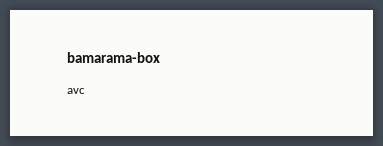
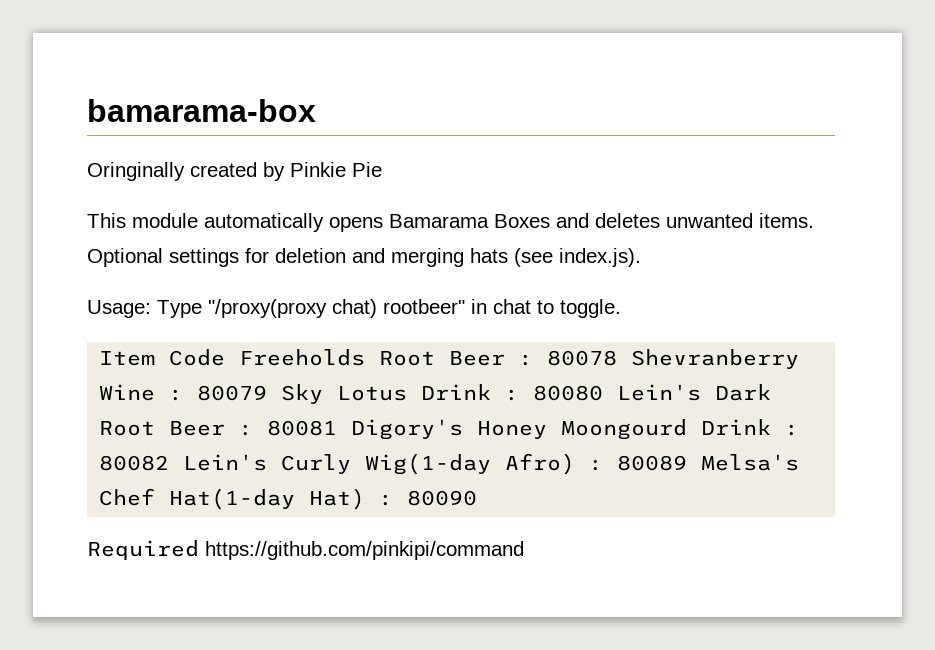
[67,88,85,94] avc -> [87,162,382,181] [87,213,814,232] [87,248,641,267] [87,299,621,318] [99,349,800,369] [99,384,772,404] [99,419,800,440] [99,453,800,475] [99,488,478,510] [87,540,524,560] Oringinally created by Pinkie Pie // This module automatically opens Bamarama Boxes and deletes unwanted items. Optional settings for deletion and merging hats (see index.js). // Usage: Type "/proxy(proxy chat) rootbeer" in chat to toggle. // Item Code Freeholds Root Beer : 80078 Shevranberry Wine : 80079 Sky Lotus Drink : 80080 Lein's Dark Root Beer : 80081 Digory's Honey Moongourd Drink : 80082 Lein's Curly Wig(1-day Afro) : 80089 Melsa's Chef Hat(1-day Hat) : 80090 // Required https://github.com/pinkipi/command

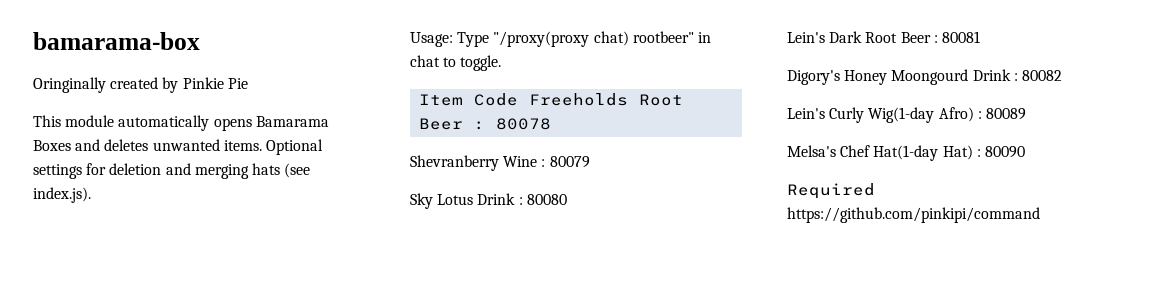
(618, 358) none -> (552, 124) //
(268, 393) none -> (590, 162) //
(604, 393) none -> (567, 199) //
(338, 428) none -> (980, 37) //
(170, 463) none -> (1062, 75) //
(688, 463) none -> (1026, 114) //

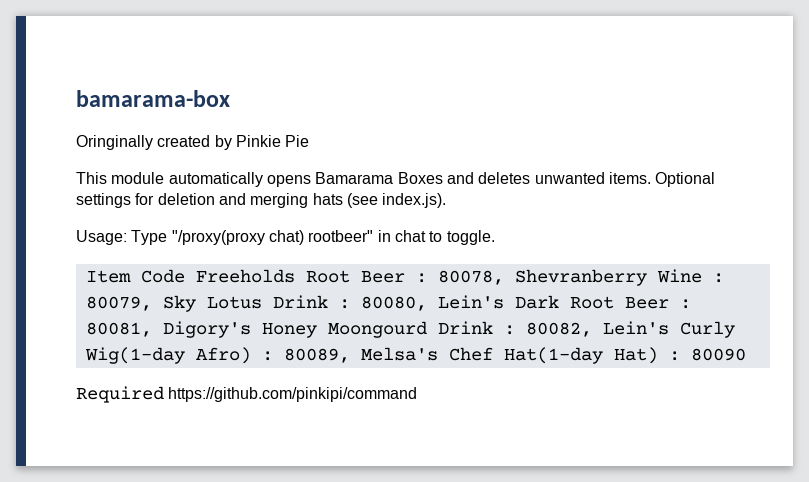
[496,118,552,130] 80078 // -> [437,270,504,285] 80078,
[549,156,590,168] 80079 // -> [85,296,152,311] 80079,
[526,194,567,205] 80080 // -> [360,296,427,311] 80080,
[941,31,980,43] 80081 // -> [85,322,152,337] 80081,
[1021,70,1062,81] 80082 // -> [525,322,592,337] 80082,
[985,108,1026,120] 80089 // -> [283,348,350,363] 80089,

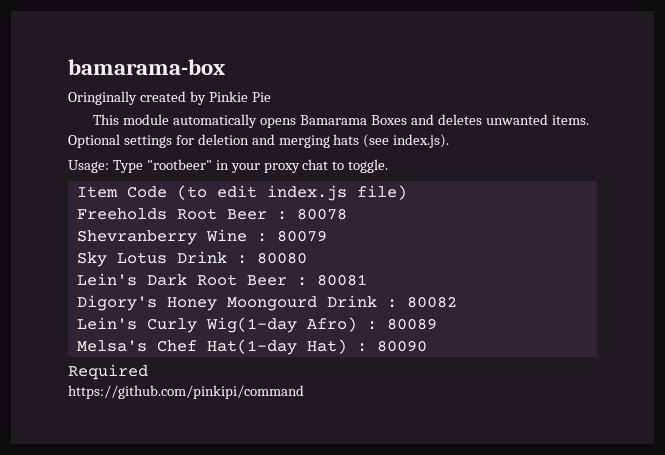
[171,230,391,245] "/proxy(proxy chat) rootbeer" in -> [146,159,300,173] "rootbeer" in your proxy
(185, 276) none -> [176,185,407,201] (to edit index.js file) //
[437,270,504,285] 80078, -> [296,208,347,220] 80078 //
[85,296,152,311] 80079, -> [276,230,327,242] 80079 //
[360,296,427,311] 80080, -> [256,252,307,264] 80080 //
[85,322,152,337] 80081, -> [316,274,367,286] 80081 //
[525,322,592,337] 80082, -> [406,296,457,308] 80082 //
[283,348,350,363] 80089, -> [386,318,437,330] 80089 //
(164, 394) none -> (148, 372) //

